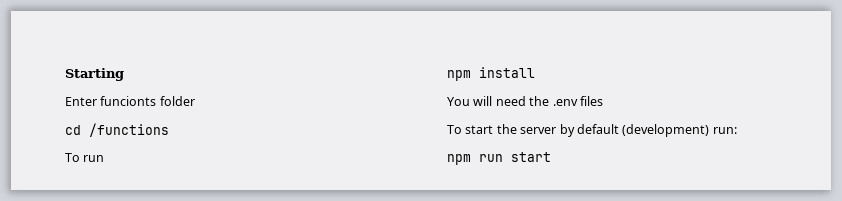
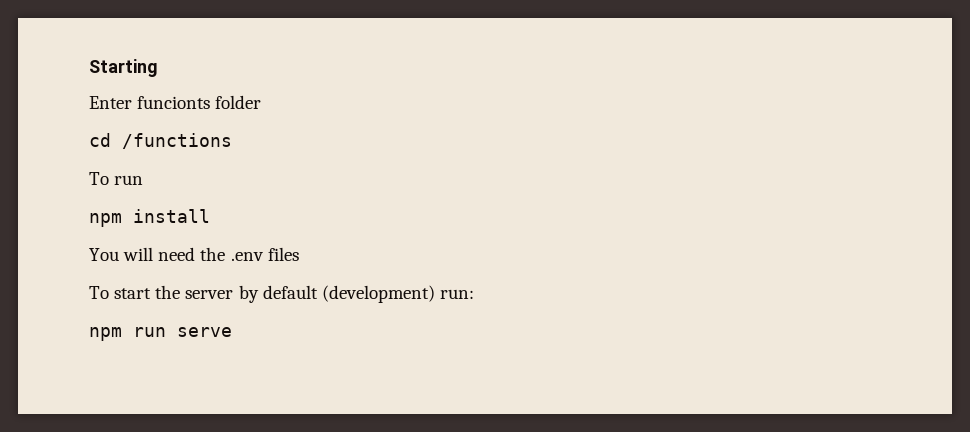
[511,152,551,162] start -> [177,327,232,337] serve

